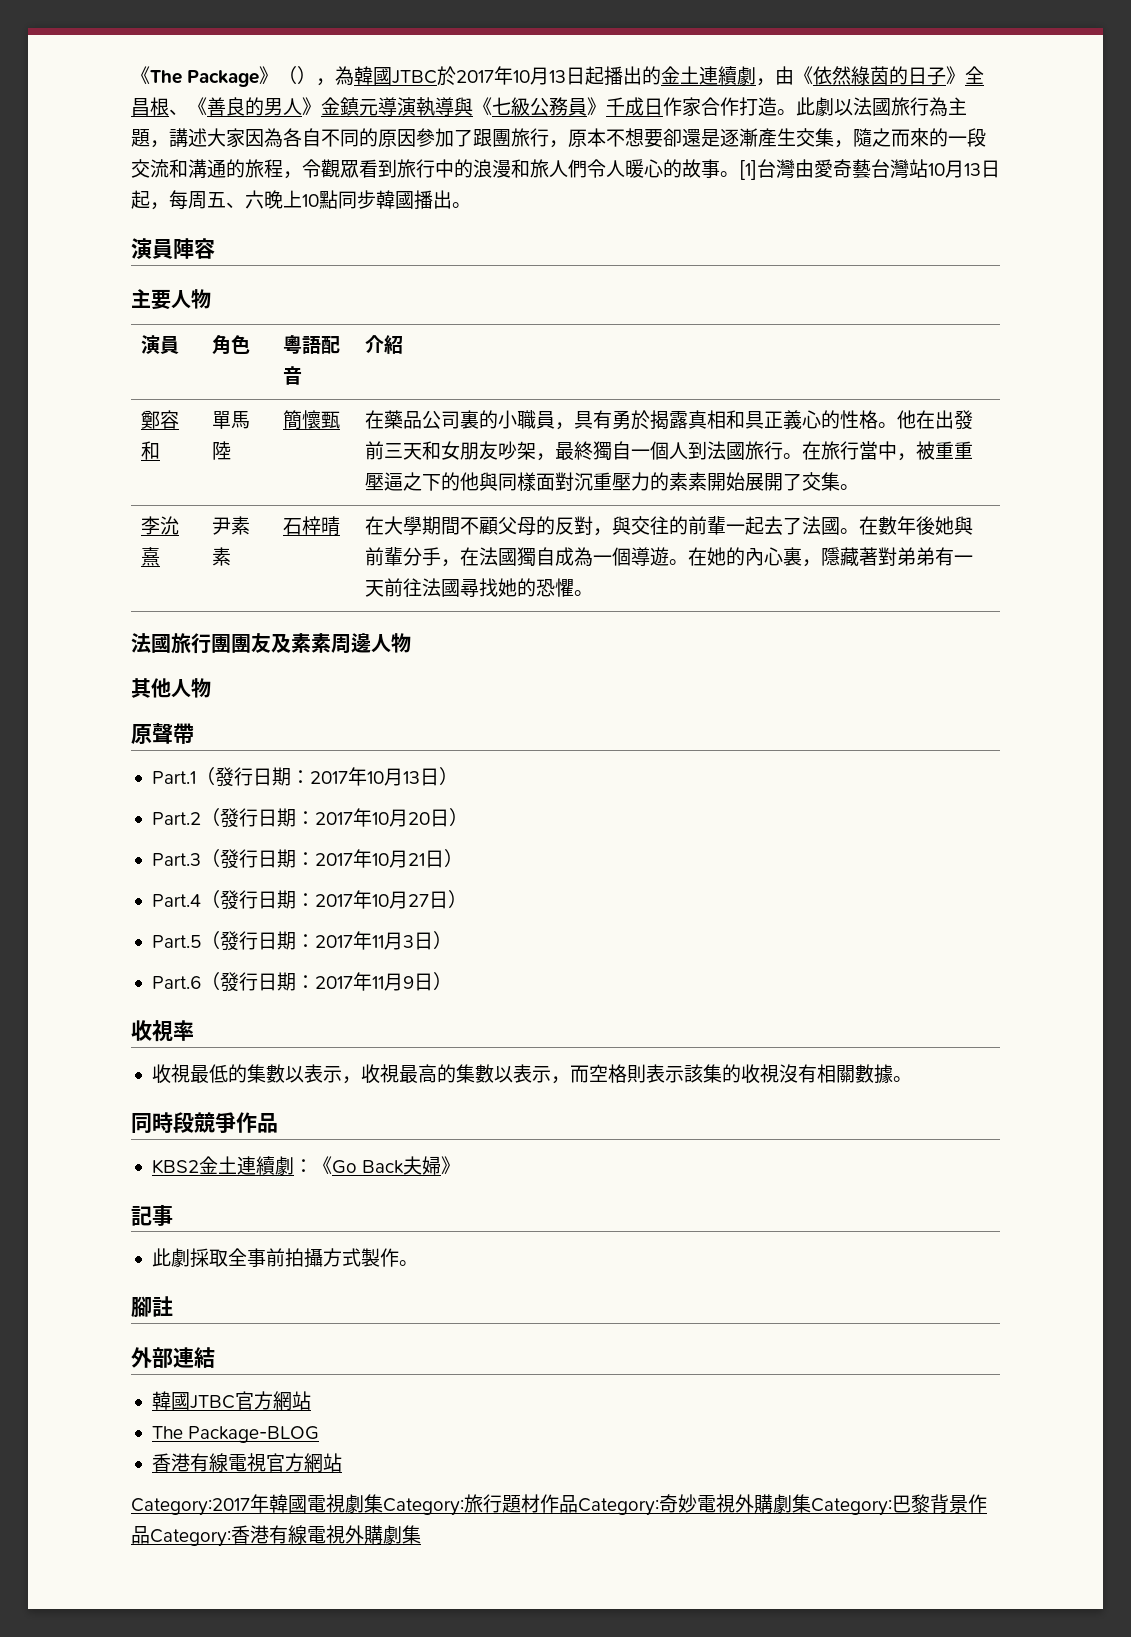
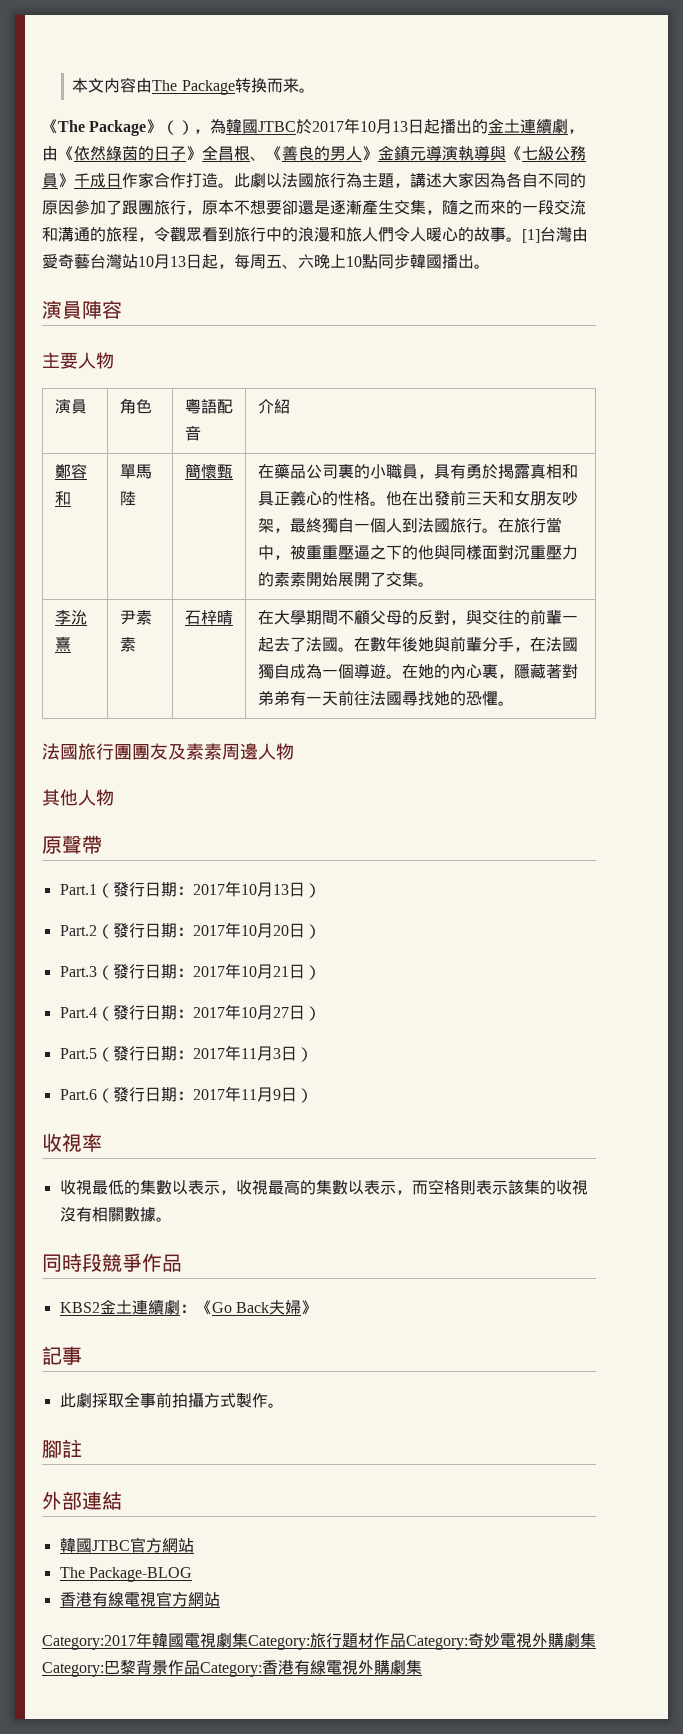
(131, 75) none -> [72,77,315,95] 本文内容由The Package转换而来。 //

